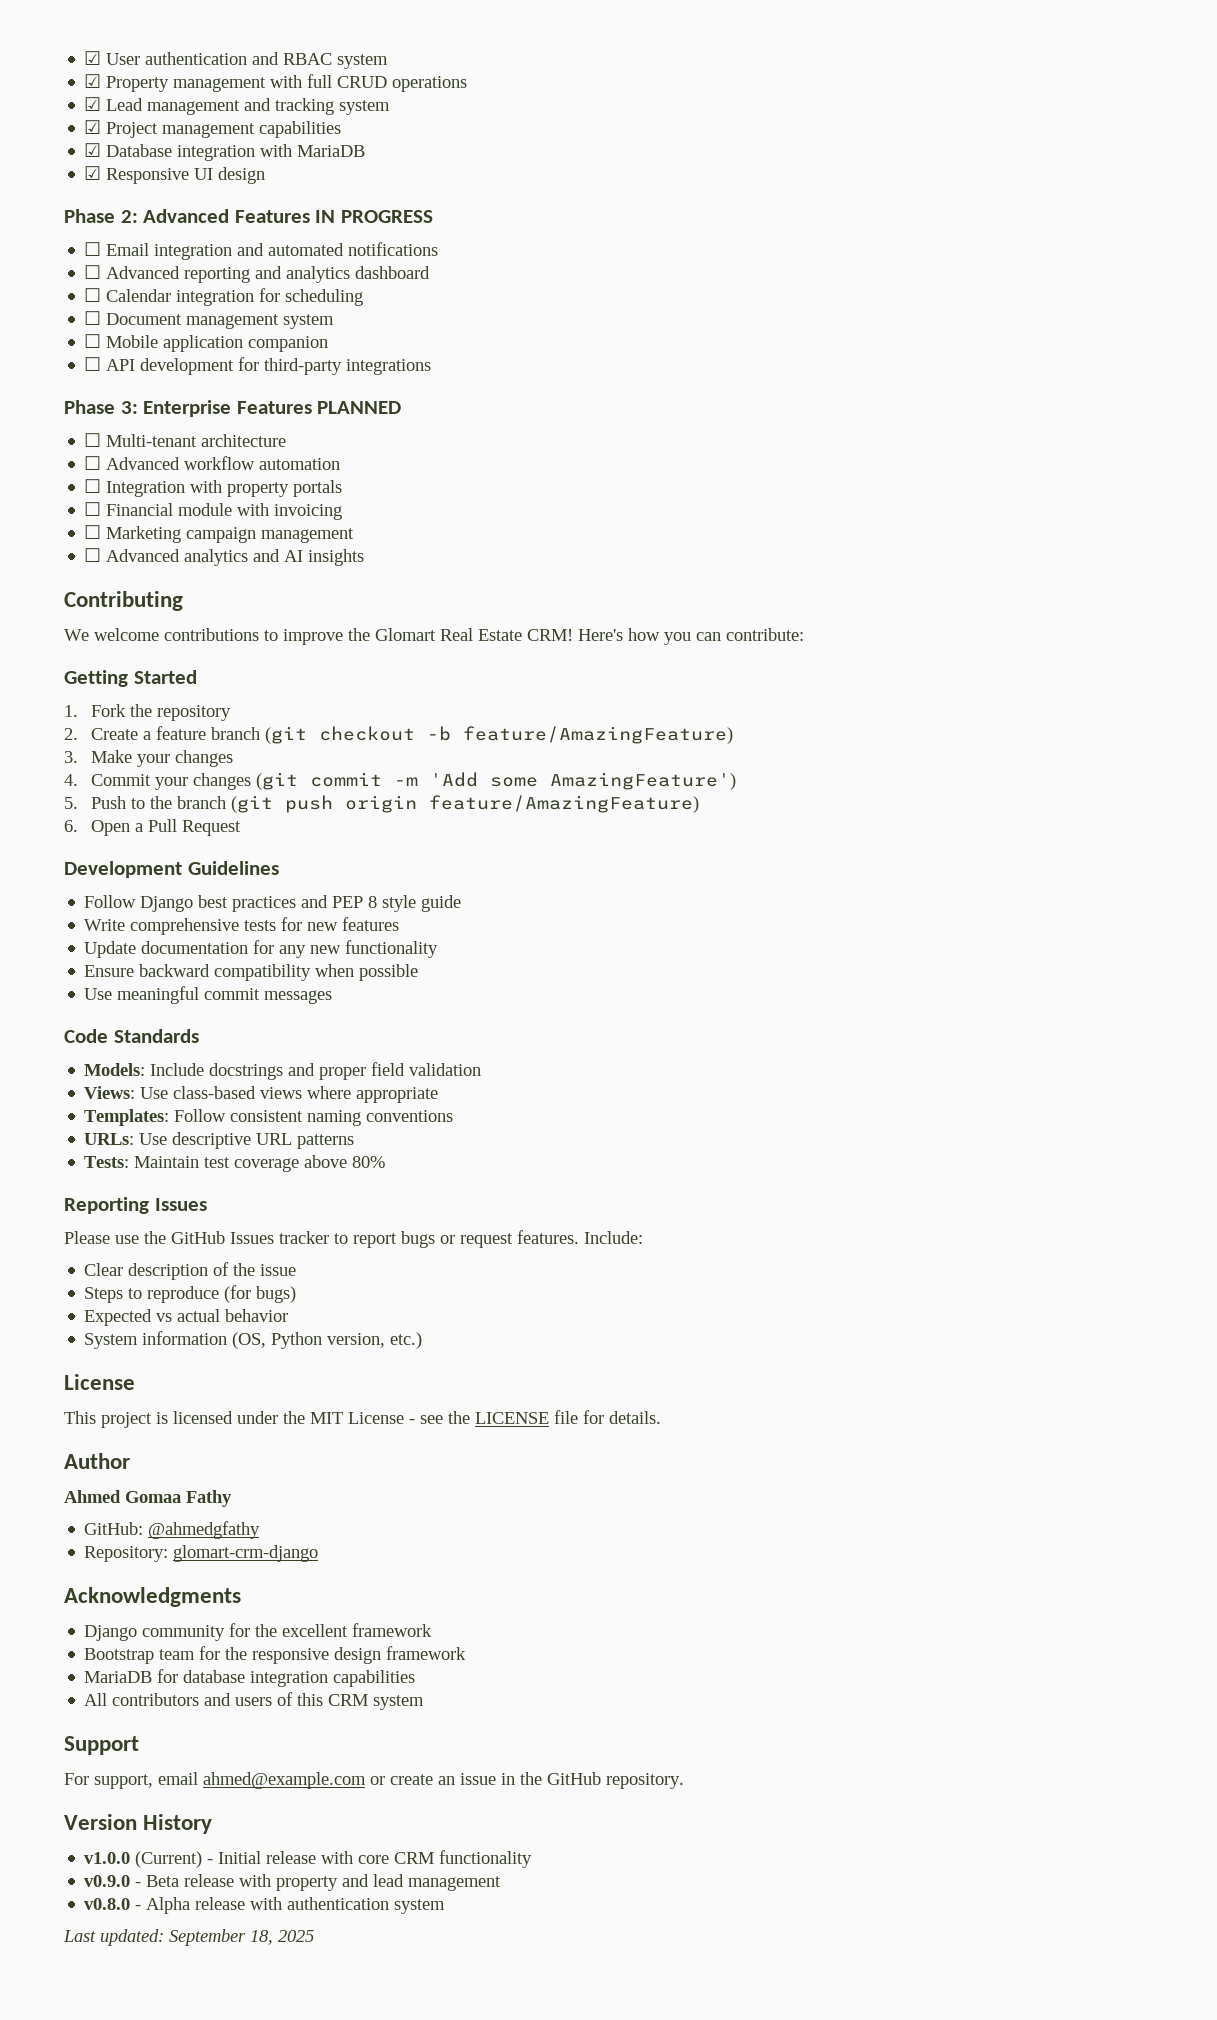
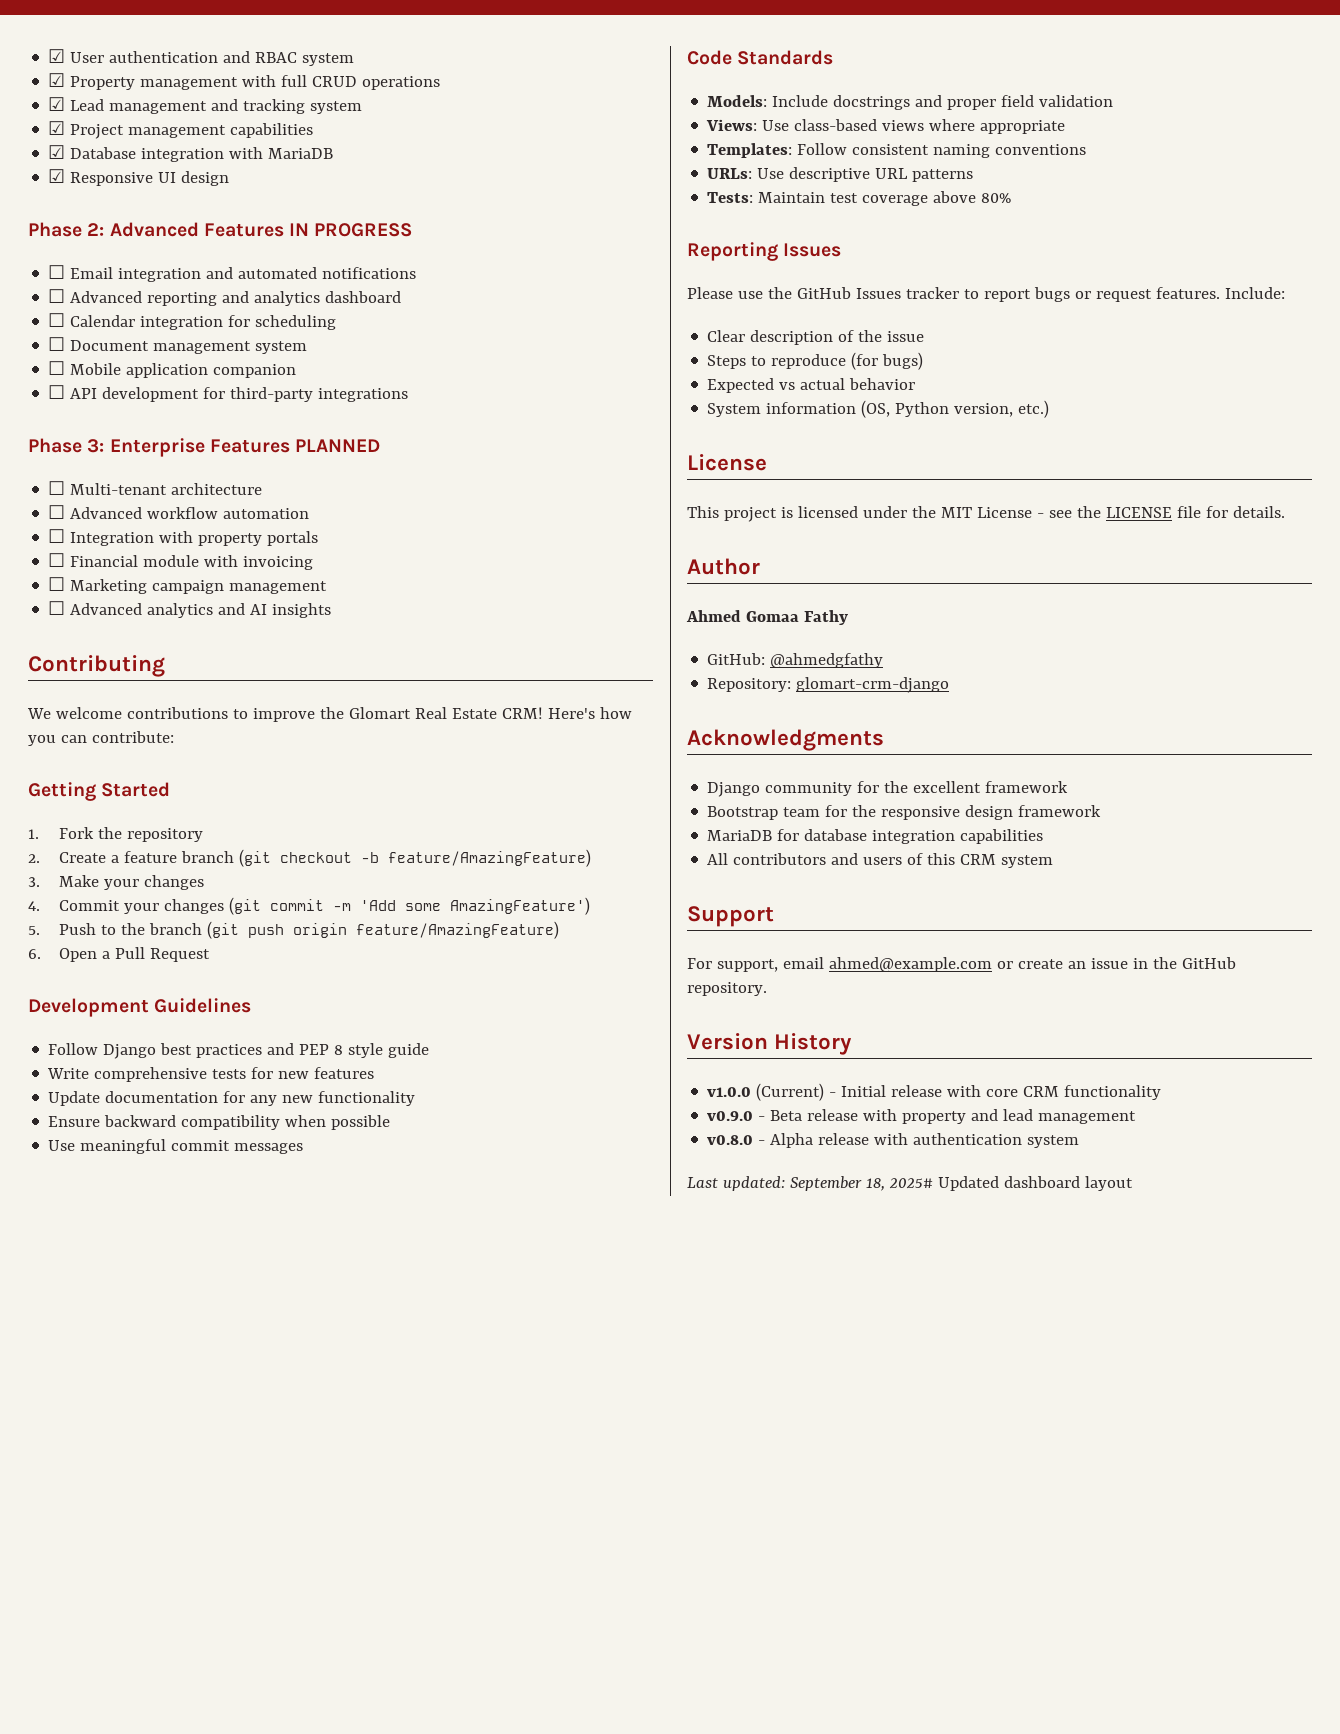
[278,1930,314,1942] 2025 -> [888,1176,1133,1191] 2025# Updated dashboard layout

